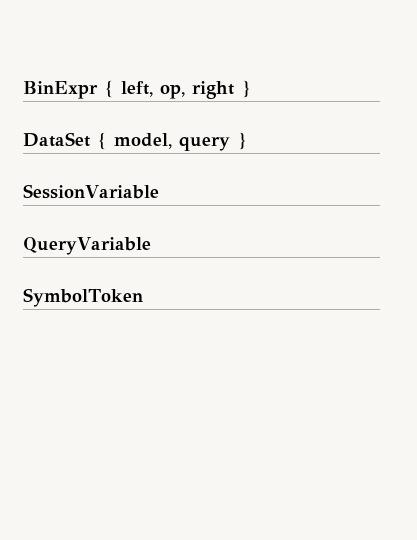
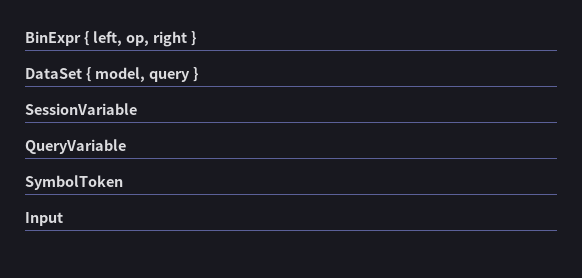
(143, 297) none -> [25,212,63,226] // Input

